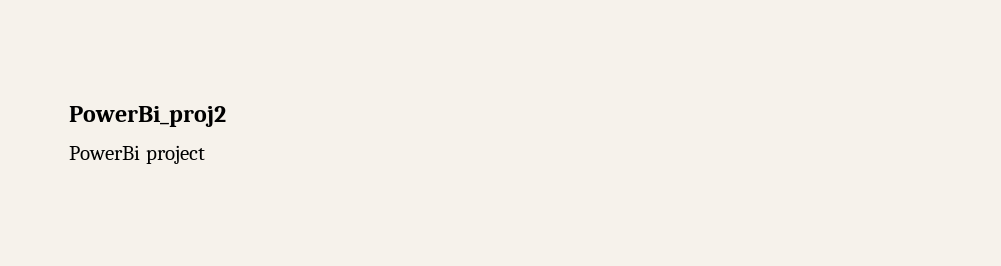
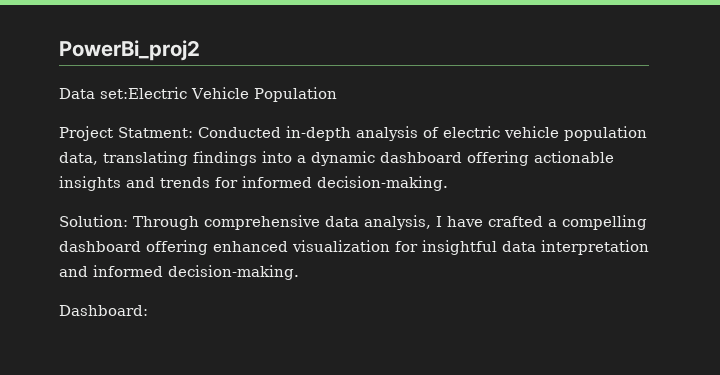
[69,145,205,164] PowerBi project -> [59,87,337,102] [59,126,647,141] [59,151,614,166] [59,176,448,191] [59,215,647,230] [59,240,649,255] [59,265,299,280] [59,305,148,316] Data set:Electric Vehicle Population // Project Statment: Conducted in-depth analysis of electric vehicle population data, translating findings into a dynamic dashboard offering actionable insights and trends for informed decision-making. // Solution: Through comprehensive data analysis, I have crafted a compelling dashboard offering enhanced visualization for insightful data interpretation and informed decision-making. // Dashboard:

